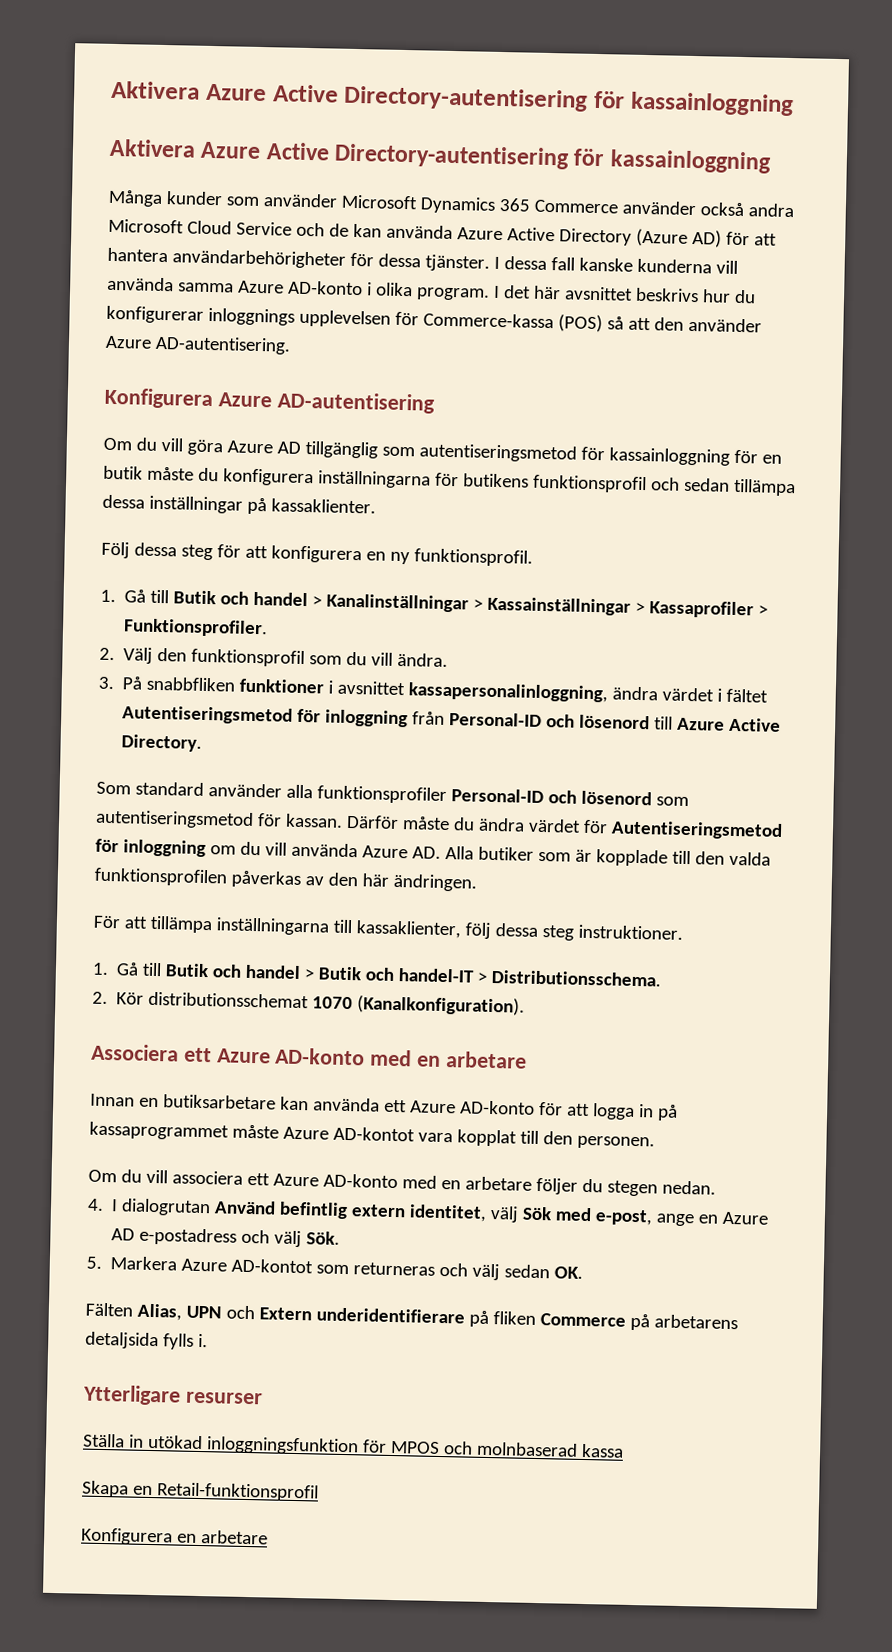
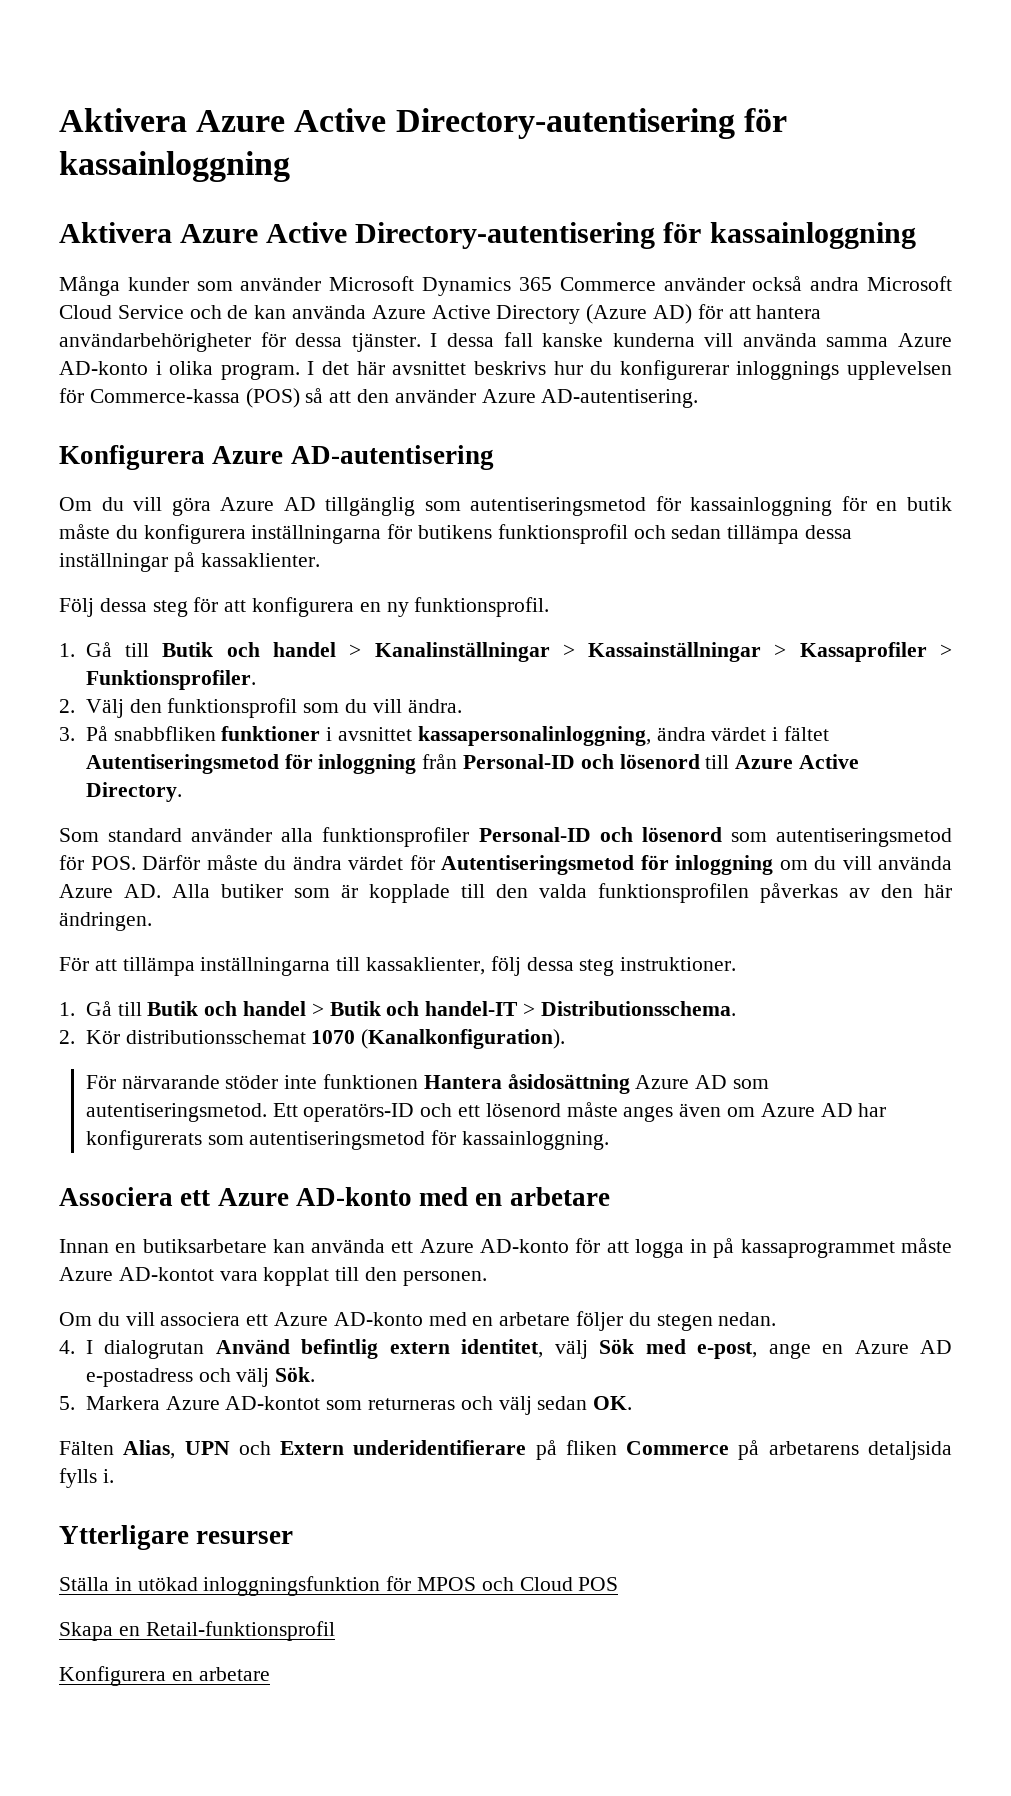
[284,813,343,828] kassan. -> [90,856,136,870] POS.
(526, 1005) none -> [85,1074,770,1094] [85,1102,887,1122] [85,1130,610,1150] // För närvarande stöder inte funktionen Hantera åsidosättning Azure AD som autentiseringsmetod. Ett operatörs-ID och ett lösenord måste anges även om Azure AD har konfigurerats som autentiseringsmetod för kassainloggning.
[475,1441,624,1458] molnbaserad kassa -> [519,1577,619,1591] Cloud POS

